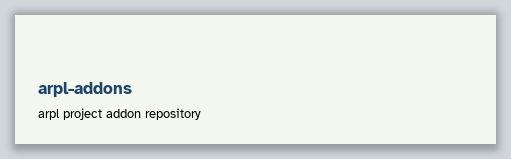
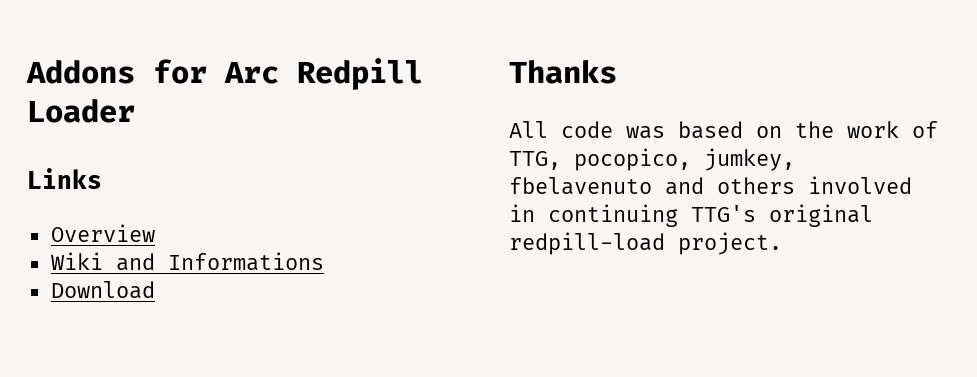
[38,82,132,97] [38,108,201,120] arpl-addons // arpl project addon repository -> [26,58,423,90] [27,98,135,123] [27,168,102,189] [50,224,155,242] [50,252,324,271] [50,281,155,299] [509,59,617,84] [509,121,938,139] [509,148,795,171] [509,176,912,195] [509,204,873,227] [509,232,782,255] Addons for Arc Redpill Loader // Links // Overview // Wiki and Informations // Download // Thanks // All code was based on the work of TTG, pocopico, jumkey, fbelavenuto and others involved in continuing TTG's original redpill-load project.

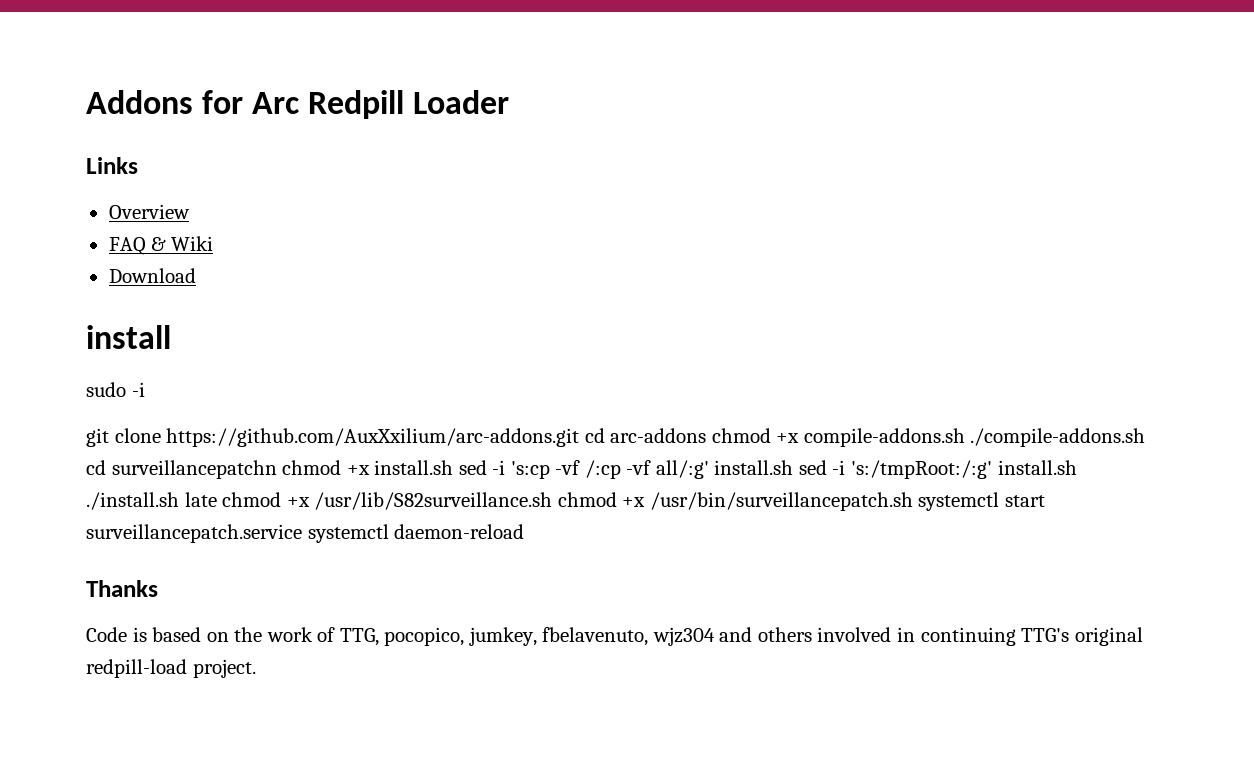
(155, 233) none -> [108,237,167,255] FAQ &
[115,252,324,271] and Informations -> (213, 243) none
[509,59,617,84] [509,121,665,139] Thanks // All code was -> [86,325,171,349] [86,382,145,397] [86,428,1146,447] [86,460,1077,479] [86,492,1045,511] [86,524,525,543] [86,580,158,597] [86,627,147,642] install // sudo -i // git clone https://github.com/AuxXxilium/arc-addons.git cd arc-addons chmod +x compile-addons.sh ./compile-addons.sh cd surveillancepatchn chmod +x install.sh sed -i 's:cp -vf /:cp -vf all/:g' install.sh sed -i 's:/tmpRoot:/:g' install.sh ./install.sh late chmod +x /usr/lib/S82surveillance.sh chmod +x /usr/bin/surveillancepatch.sh systemctl start surveillancepatch.service systemctl daemon-reload // Thanks // Code is
[509,177,652,195] fbelavenuto -> [542,627,715,646] fbelavenuto, wjz304

